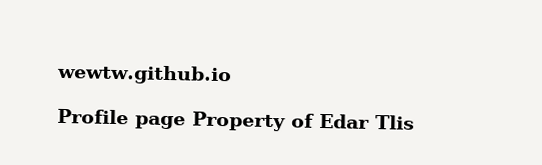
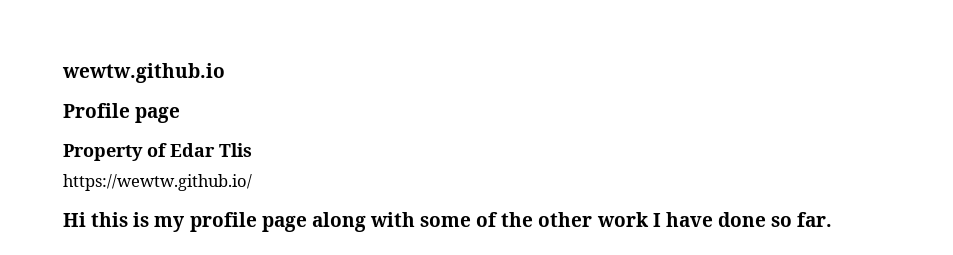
(186, 122) none -> (181, 114) //
(415, 122) none -> [63,174,252,191] [63,212,833,232] // https://wewtw.github.io/ // Hi this is my profile page along with some of the other work I have done so far.

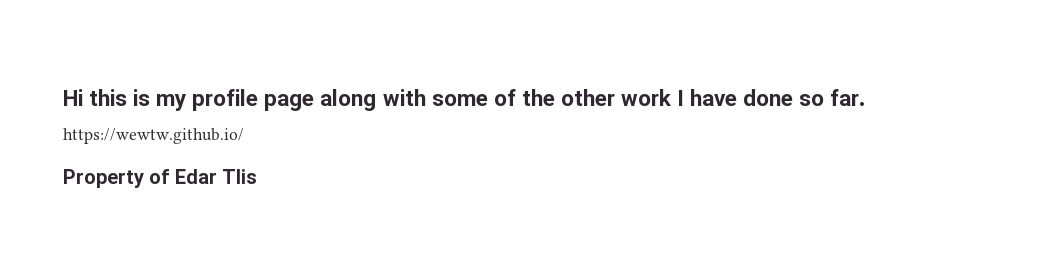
[62,63,225,83] [63,103,181,123] [63,143,252,161] [63,174,252,191] wewtw.github.io // Profile page // Property of Edar Tlis // https://wewtw.github.io/ // -> (63, 97) none
(833, 219) none -> [63,128,244,144] [63,169,258,188] // https://wewtw.github.io/ // Property of Edar Tlis

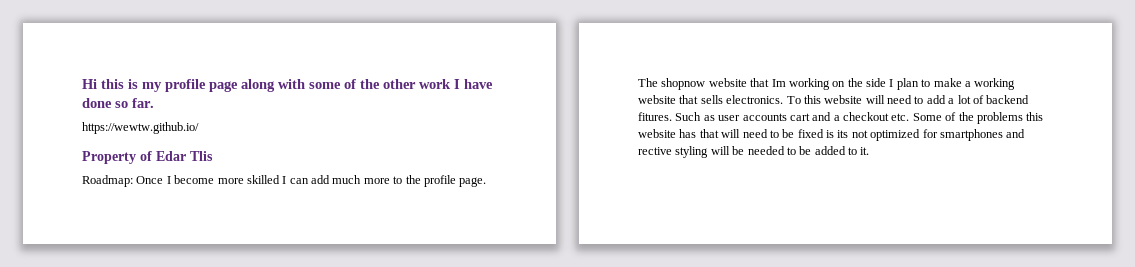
(258, 176) none -> [82,175,487,187] [638,78,1016,90] [638,95,1030,104] [638,112,1044,124] [638,129,1026,141] [638,146,870,158] // Roadmap: Once I become more skilled I can add much more to the profile page. The shopnow website that Im working on the side I plan to make a working website that sells electronics. To this website will need to add a lot of backend fitures. Such as user accounts cart and a checkout etc. Some of the problems this website has that will need to be fixed is its not optimized for smartphones and rective styling will be needed to be added to it.

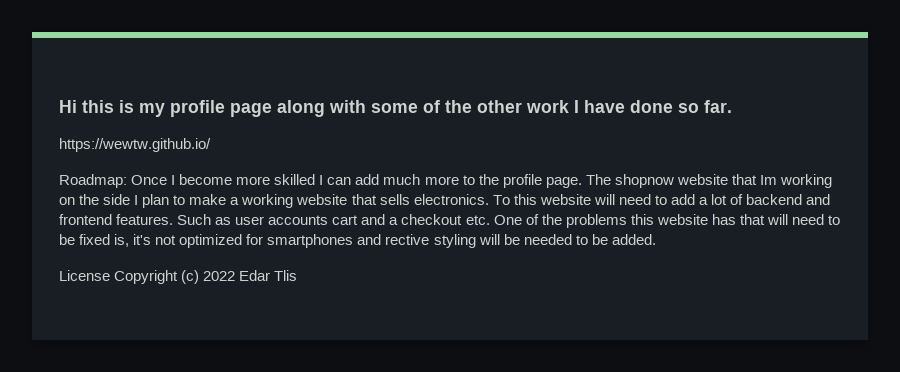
[82,151,213,164] // Property of Edar Tlis -> (211, 145) none
[638,112,672,121] fitures. -> [806,194,831,205] [59,214,174,225] and frontend features.
[912,113,942,121] Some -> [493,215,522,225] One
[826,130,849,138] is its -> [114,234,152,247] is, it's
[814,146,870,155] added to it. -> [611,234,656,245] [59,270,298,284] added. // License Copyright (c) 2022 Edar Tlis

